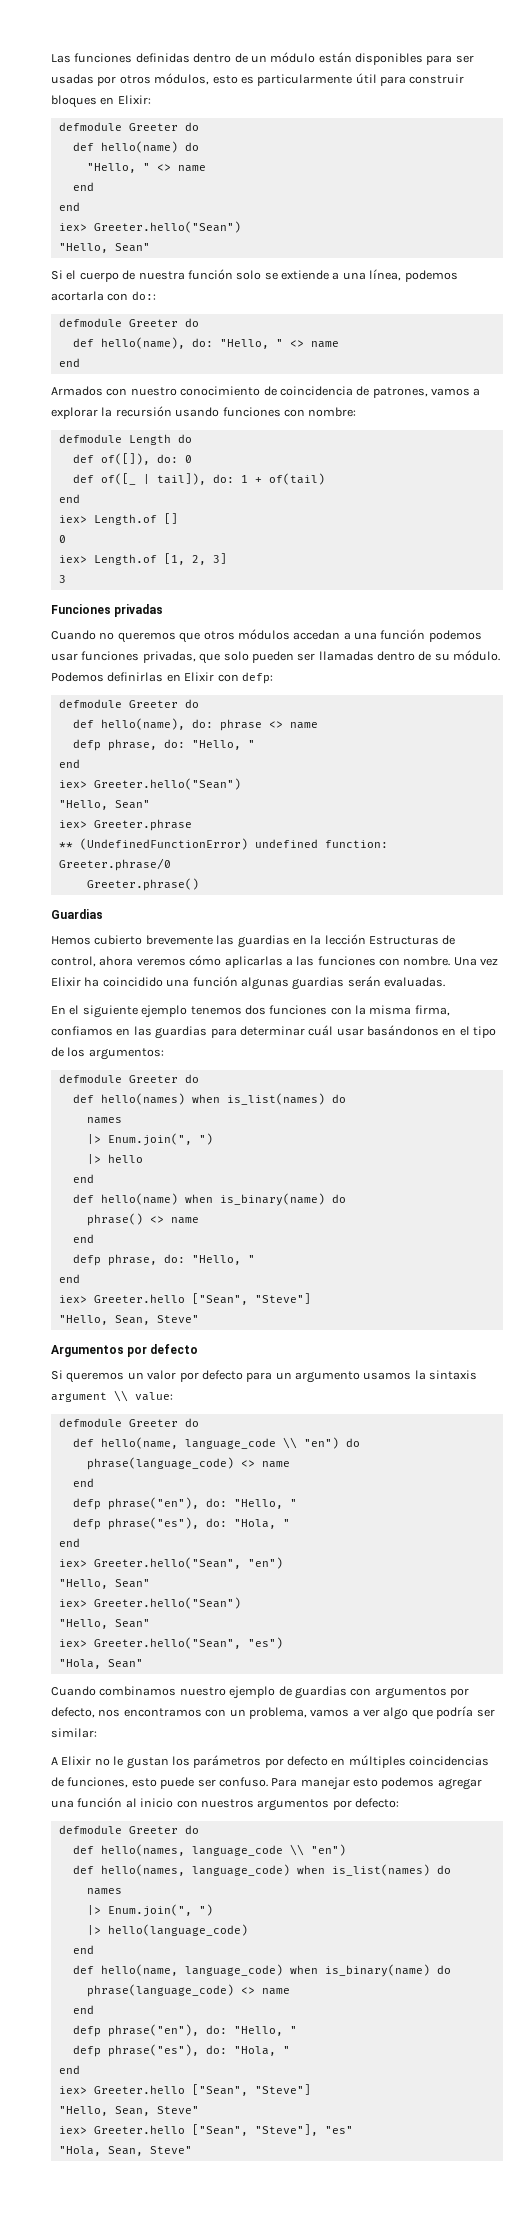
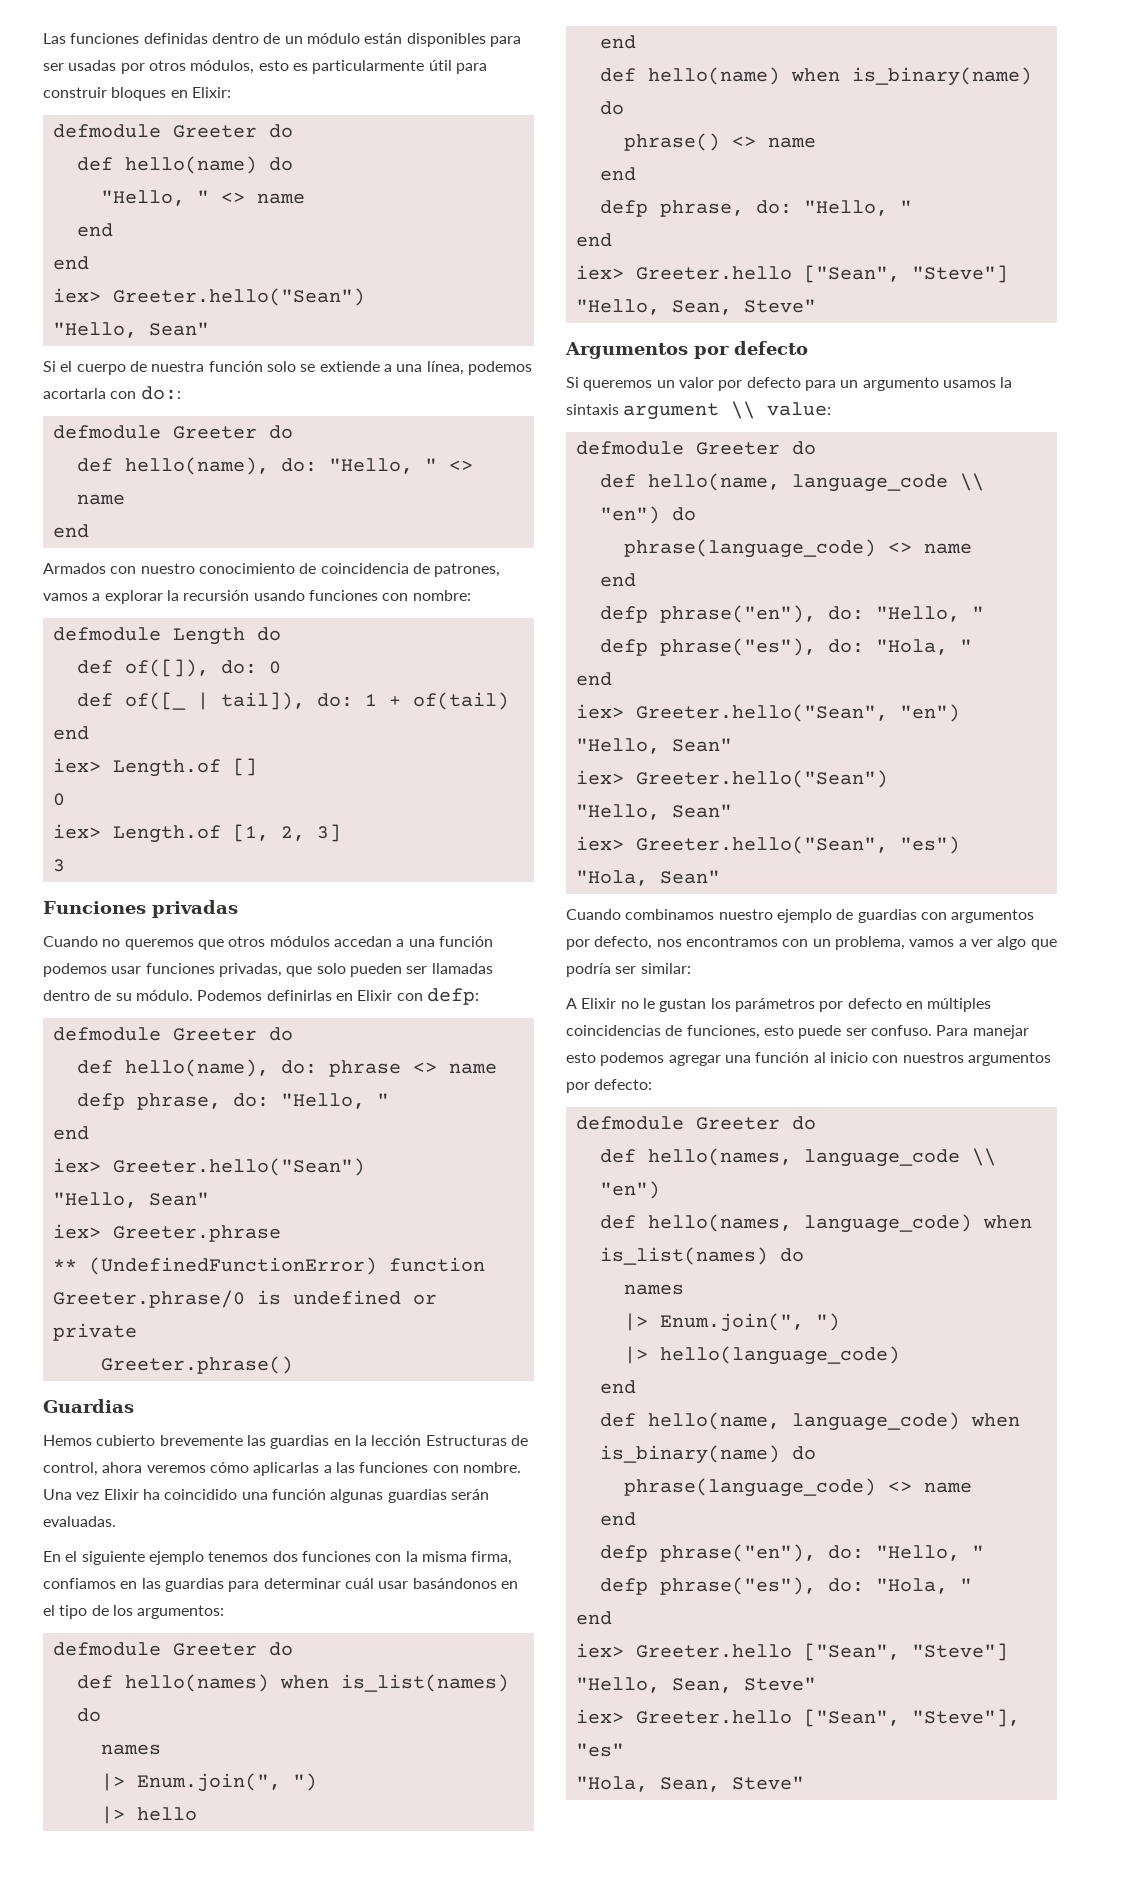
[254,839,388,848] [58,858,171,871] undefined function: Greeter.phrase/0 -> [388,1257,485,1272] [52,1290,437,1308] [52,1323,137,1341] function Greeter.phrase/0 is undefined or private

